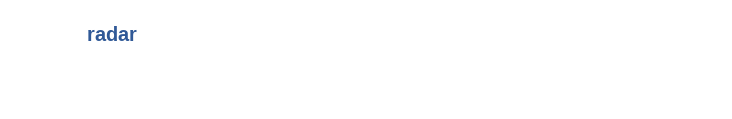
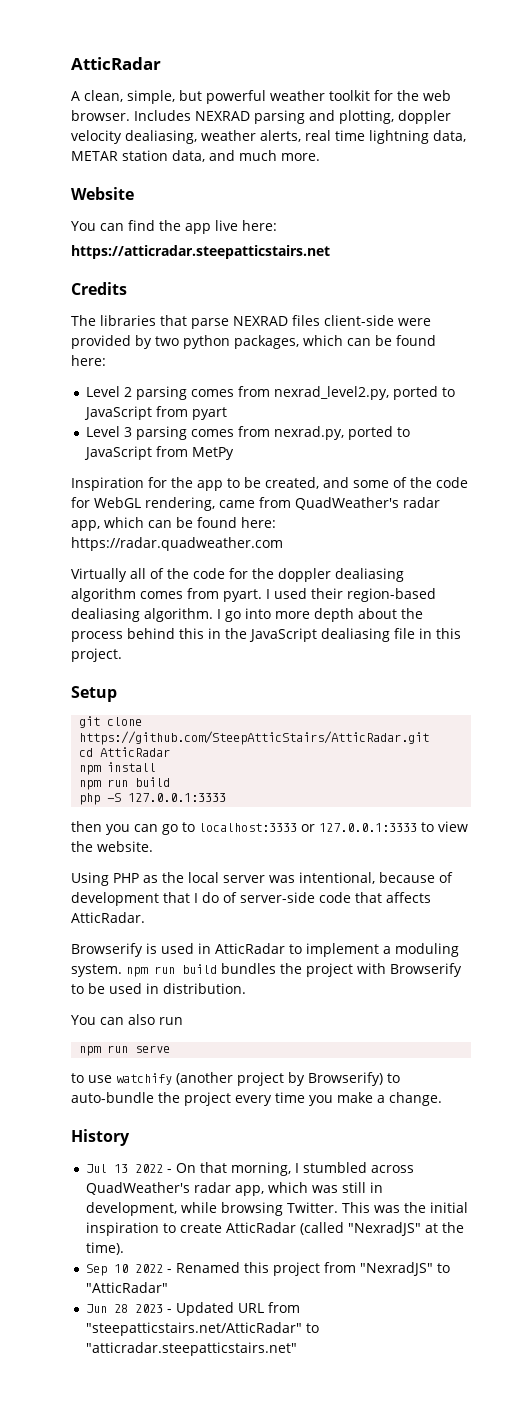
[87,26,137,41] radar -> [71,57,161,70] [71,90,451,104] [71,110,451,124] [71,130,466,144] [71,150,320,162] [71,187,134,200] [71,220,277,234] [71,245,330,259] [71,282,127,295] [71,315,431,329] [71,335,436,349] [71,355,106,366] [85,386,455,400] [83,406,227,420] [85,426,410,440] [83,446,234,460] [71,477,468,491] [71,497,440,511] [71,517,276,531] [71,537,283,551] [71,568,404,582] [71,588,436,602] [71,608,423,622] [71,628,461,642] [71,648,122,662] [71,686,117,702] [79,716,143,728] [79,731,430,745] [79,747,171,757] [79,762,157,775] [79,777,171,790] [79,793,227,805] [71,821,468,835] [71,841,153,852] [71,872,453,886] [71,892,431,906] [71,912,145,923] [71,943,459,957] [71,963,462,977] [71,983,246,994] [71,1014,183,1025] [79,1045,171,1056] [71,1072,400,1086] [71,1092,442,1106] [71,1129,130,1146] [85,1162,414,1176] [85,1182,383,1196] [85,1202,468,1216] [85,1222,464,1236] [85,1242,124,1255] [85,1262,450,1276] [85,1282,168,1293] [85,1302,300,1316] [85,1322,319,1336] [85,1342,297,1356] AtticRadar // A clean, simple, but powerful weather toolkit for the web browser. Includes NEXRAD parsing and plotting, doppler velocity dealiasing, weather alerts, real time lightning data, METAR station data, and much more. // Website // You can find the app live here: // https://atticradar.steepatticstairs.net // Credits // The libraries that parse NEXRAD files client-side were provided by two python packages, which can be found here: // Level 2 parsing comes from nexrad_level2.py, ported to JavaScript from pyart // Level 3 parsing comes from nexrad.py, ported to JavaScript from MetPy // Inspiration for the app to be created, and some of the code for WebGL rendering, came from QuadWeather's radar app, which can be found here: https://radar.quadweather.com // Virtually all of the code for the doppler dealiasing algorithm comes from pyart. I used their region-based dealiasing algorithm. I go into more depth about the process behind this in the JavaScript dealiasing file in this project. // Setup // git clone https://github.com/SteepAtticStairs/AtticRadar.git // cd AtticRadar // npm install // npm run build // php -S 127.0.0.1:3333 // then you can go to localhost:3333 or 127.0.0.1:3333 to view the website. // Using PHP as the local server was intentional, because of development that I do of server-side code that affects AtticRadar. // Browserify is used in AtticRadar to implement a moduling system. npm run build bundles the project with Browserify to be used in distribution. // You can also run // npm run serve // to use watchify (another project by Browserify) to auto-bundle the project every time you make a change. // History // Jul 13 2022 - On that morning, I stumbled across QuadWeather's radar app, which was still in development, while browsing Twitter. This was the initial inspiration to create AtticRadar (called "NexradJS" at the time). // Sep 10 2022 - Renamed this project from "NexradJS" to "AtticRadar" // Jun 28 2023 - Updated URL from "steepatticstairs.net/AtticRadar" to "atticradar.steepatticstairs.net"

